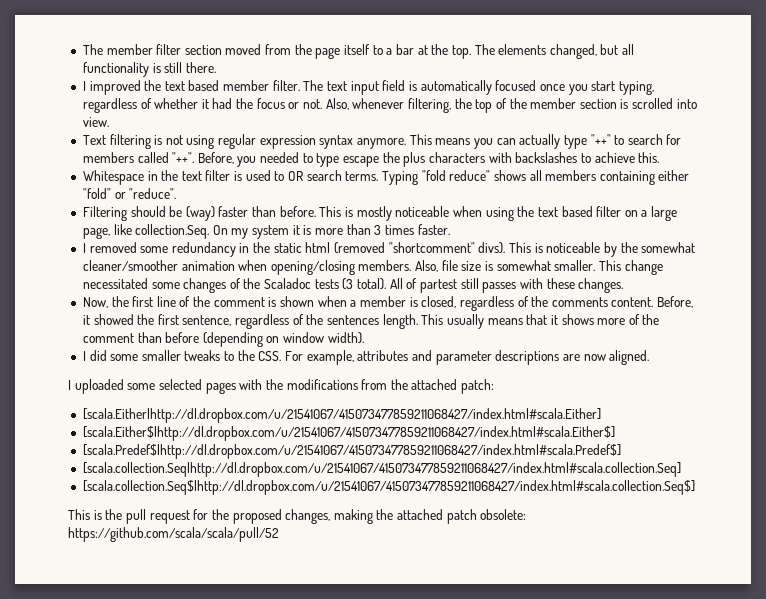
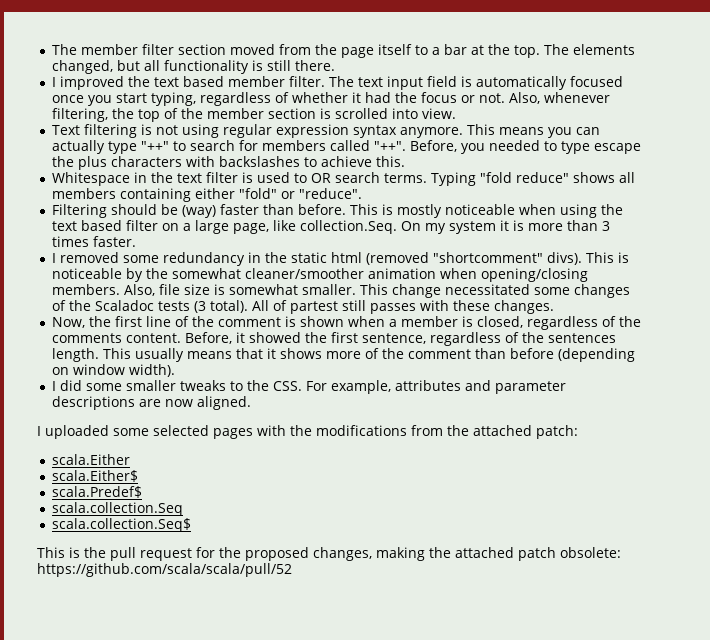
[82,408,601,423] [82,426,615,441] [82,444,621,459] [82,462,681,477] [82,480,695,495] [scala.Either|http://dl.dropbox.com/u/21541067/415073477859211068427/index.html#scala.Either] // [scala.Either$|http://dl.dropbox.com/u/21541067/415073477859211068427/index.html#scala.Either$] // [scala.Predef$|http://dl.dropbox.com/u/21541067/415073477859211068427/index.html#scala.Predef$] // [scala.collection.Seq|http://dl.dropbox.com/u/21541067/415073477859211068427/index.html#scala.collection.Seq] // [scala.collection.Seq$|http://dl.dropbox.com/u/21541067/415073477859211068427/index.html#scala.collection.Seq$] -> [51,454,130,465] [51,470,138,482] [51,486,142,498] [51,502,183,516] [51,518,191,532] scala.Either // scala.Either$ // scala.Predef$ // scala.collection.Seq // scala.collection.Seq$

